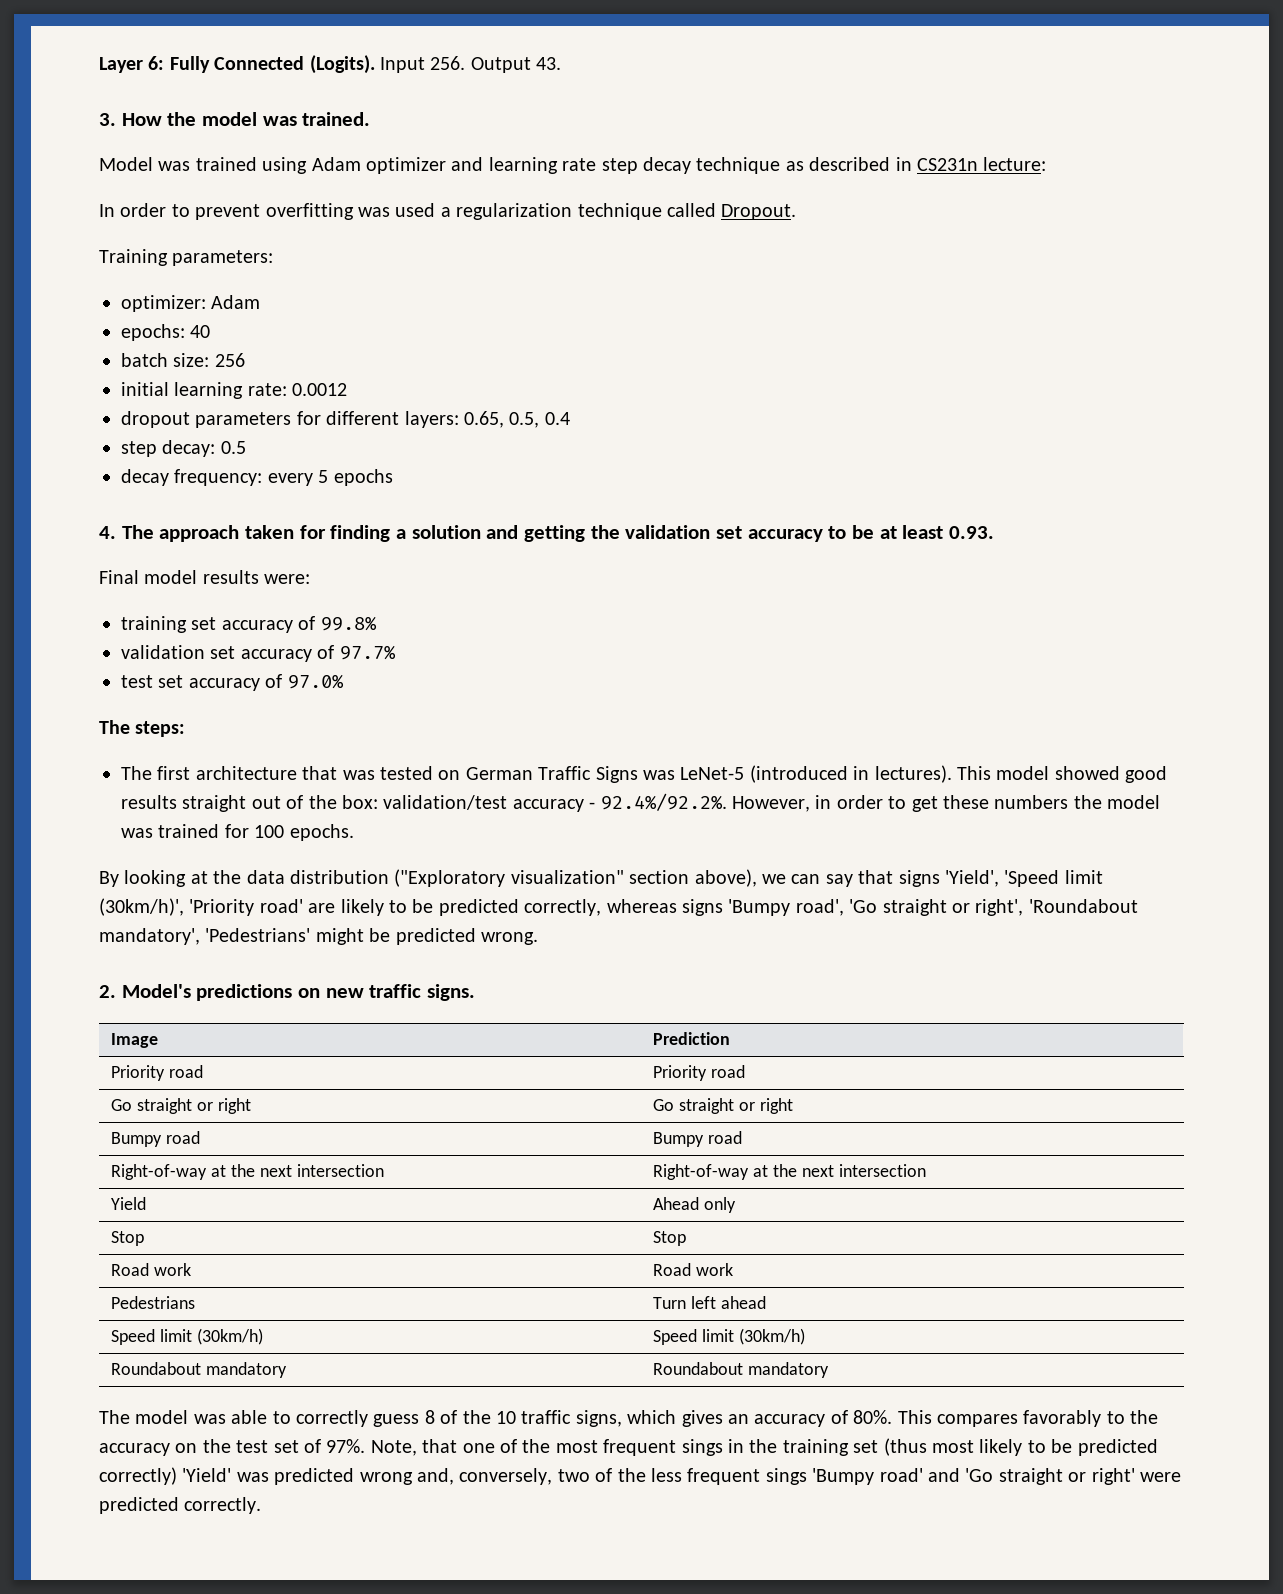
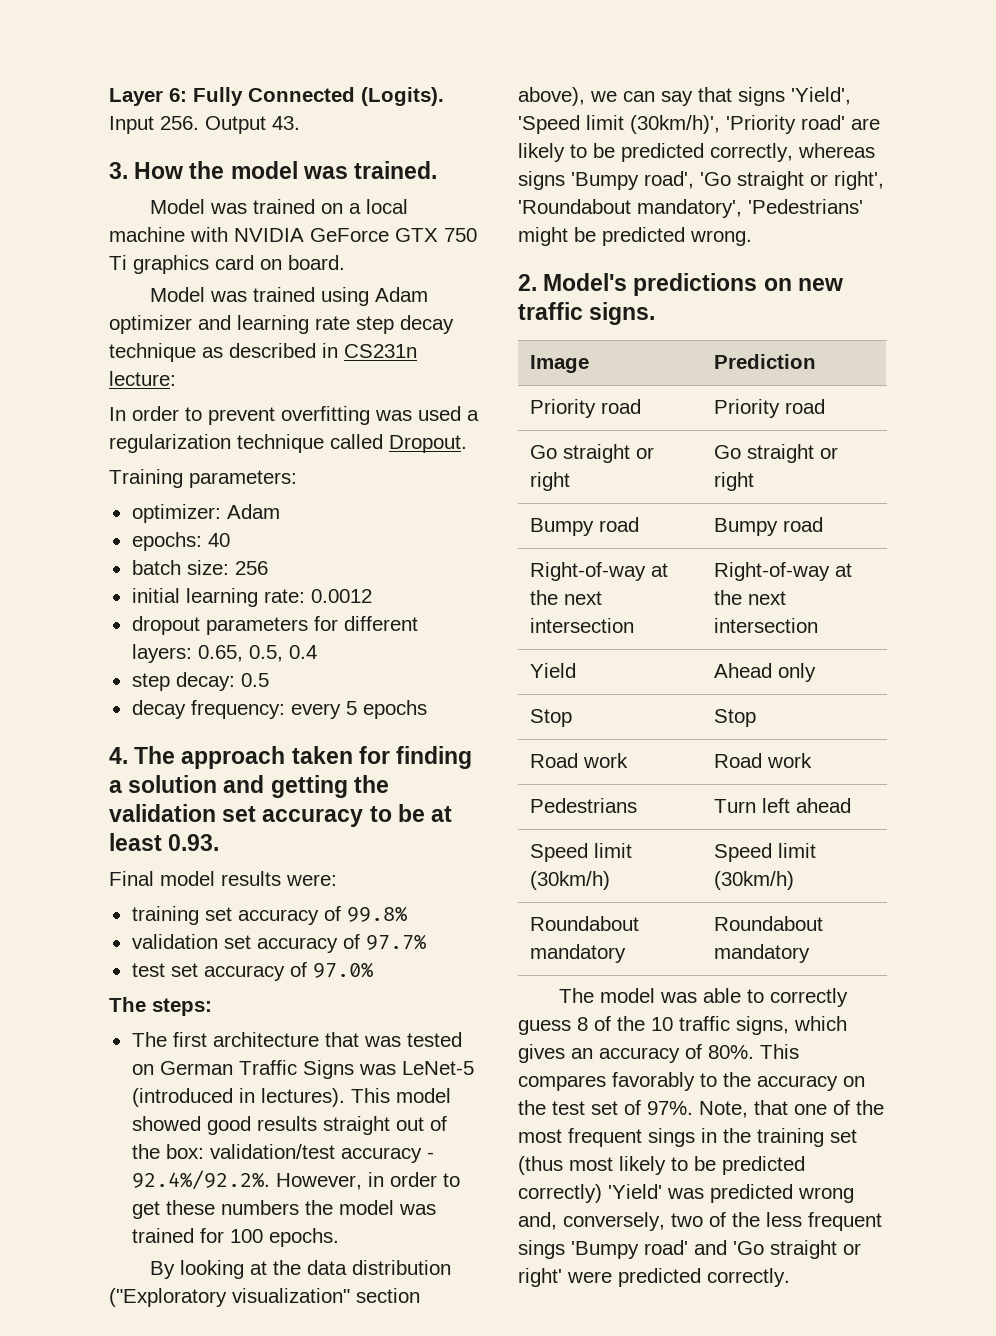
(371, 119) none -> [150,199,409,214] [109,227,477,242] [109,255,345,274] // Model was trained on a local machine with NVIDIA GeForce GTX 750 Ti graphics card on board.

